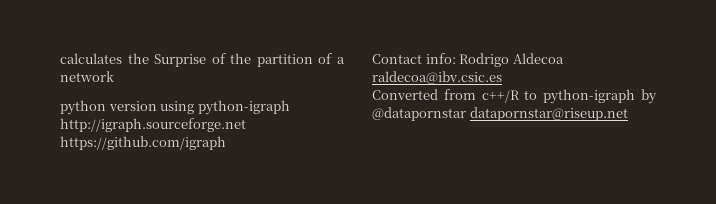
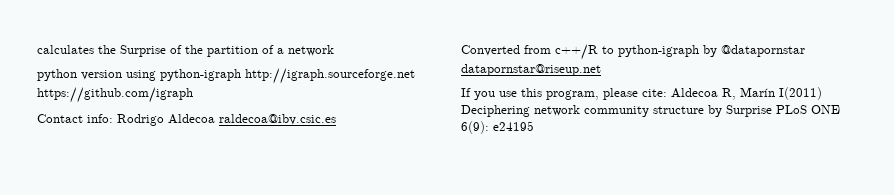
(628, 114) none -> [461,87,822,100] [461,105,840,117] [461,121,534,134] // If you use this program, please cite: Aldecoa R, Marín I(2011) Deciphering network community structure by Surprise PLoS ONE 6(9): e24195

